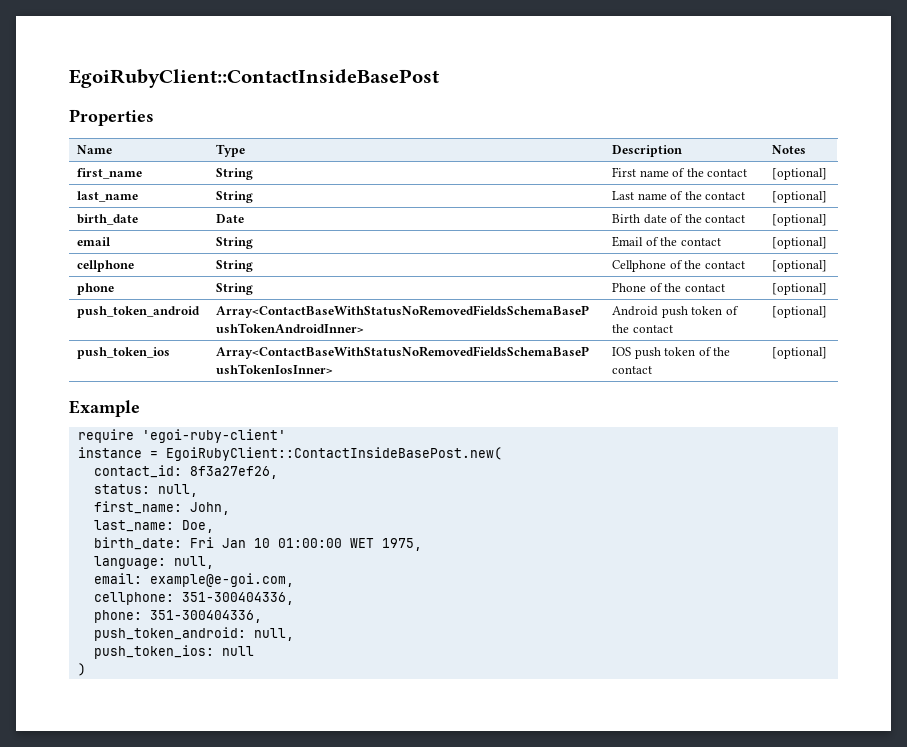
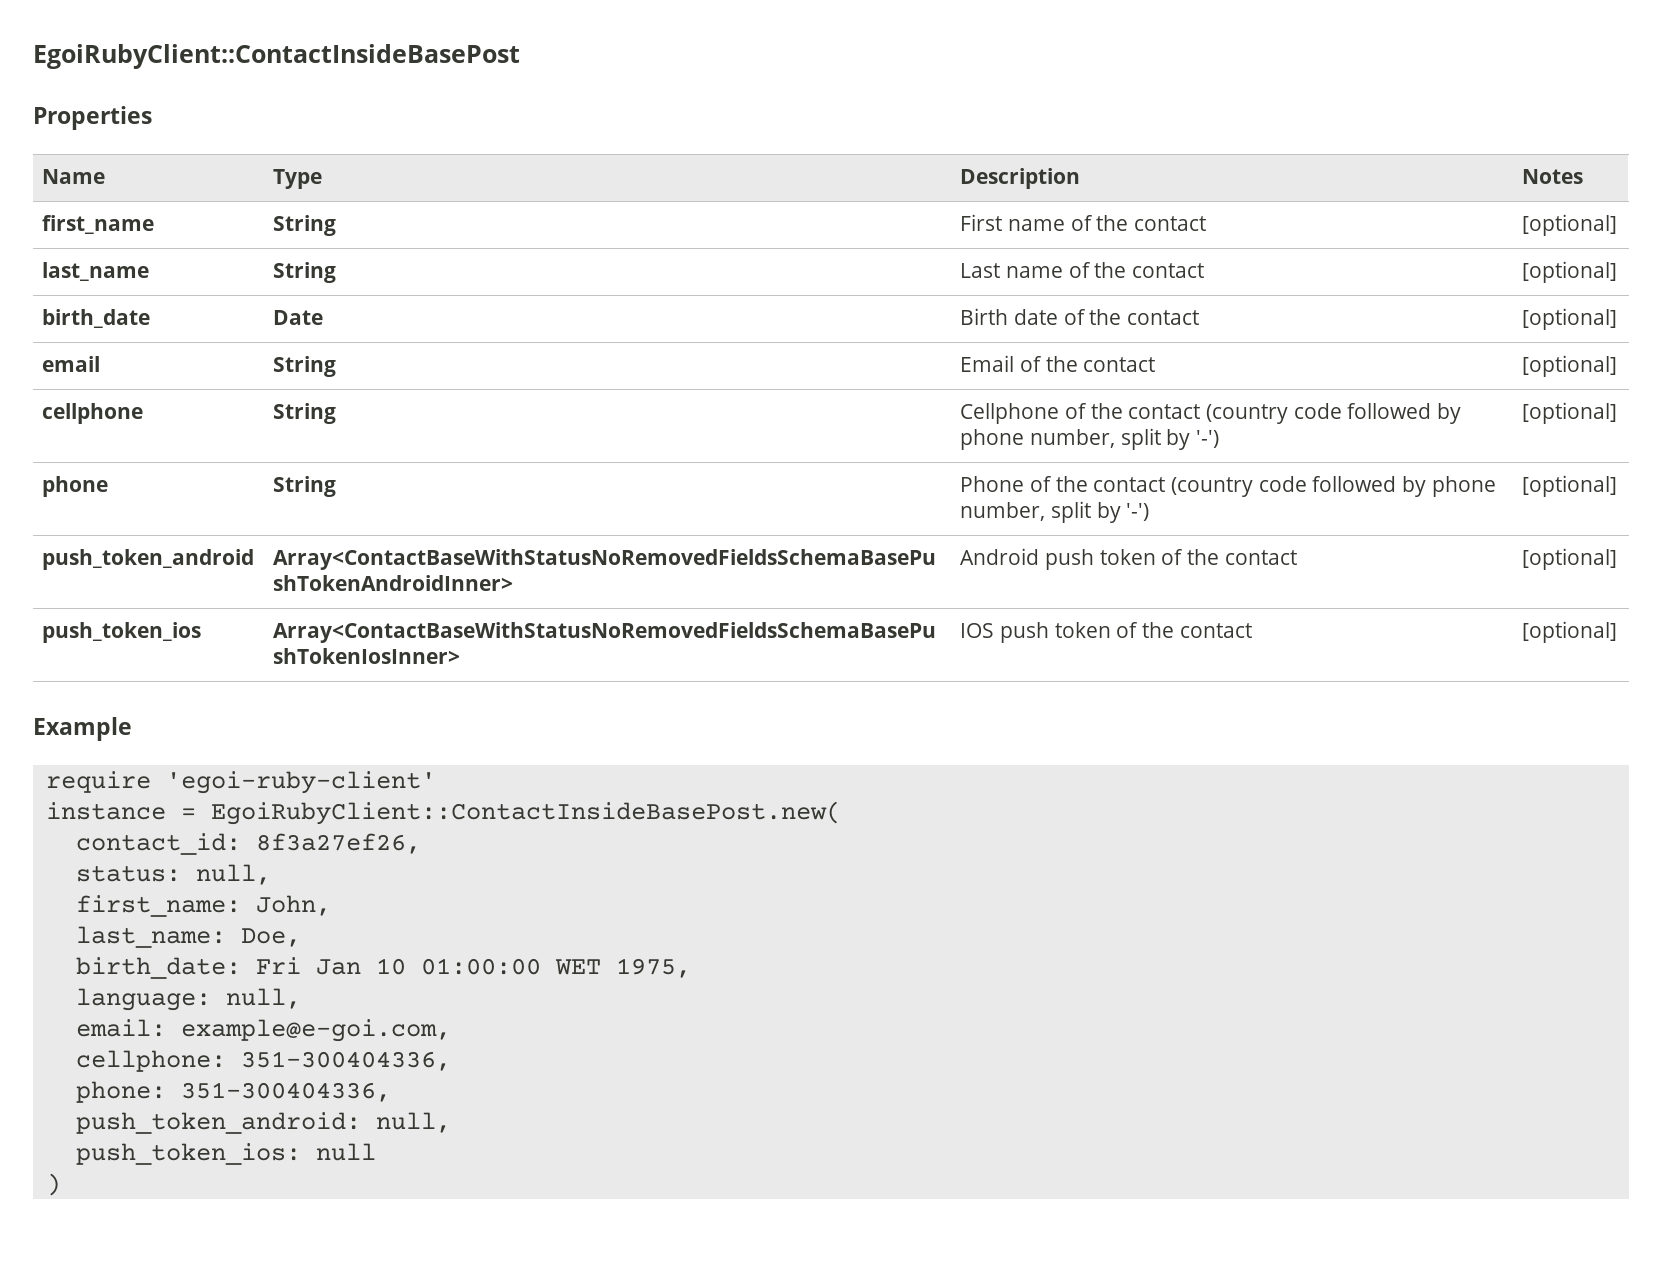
(745, 265) none -> [1205,403,1461,424] [960,428,1219,450] (country code followed by phone number, split by '-')
(725, 288) none -> [1170,476,1496,497] [960,501,1150,523] (country code followed by phone number, split by '-')

